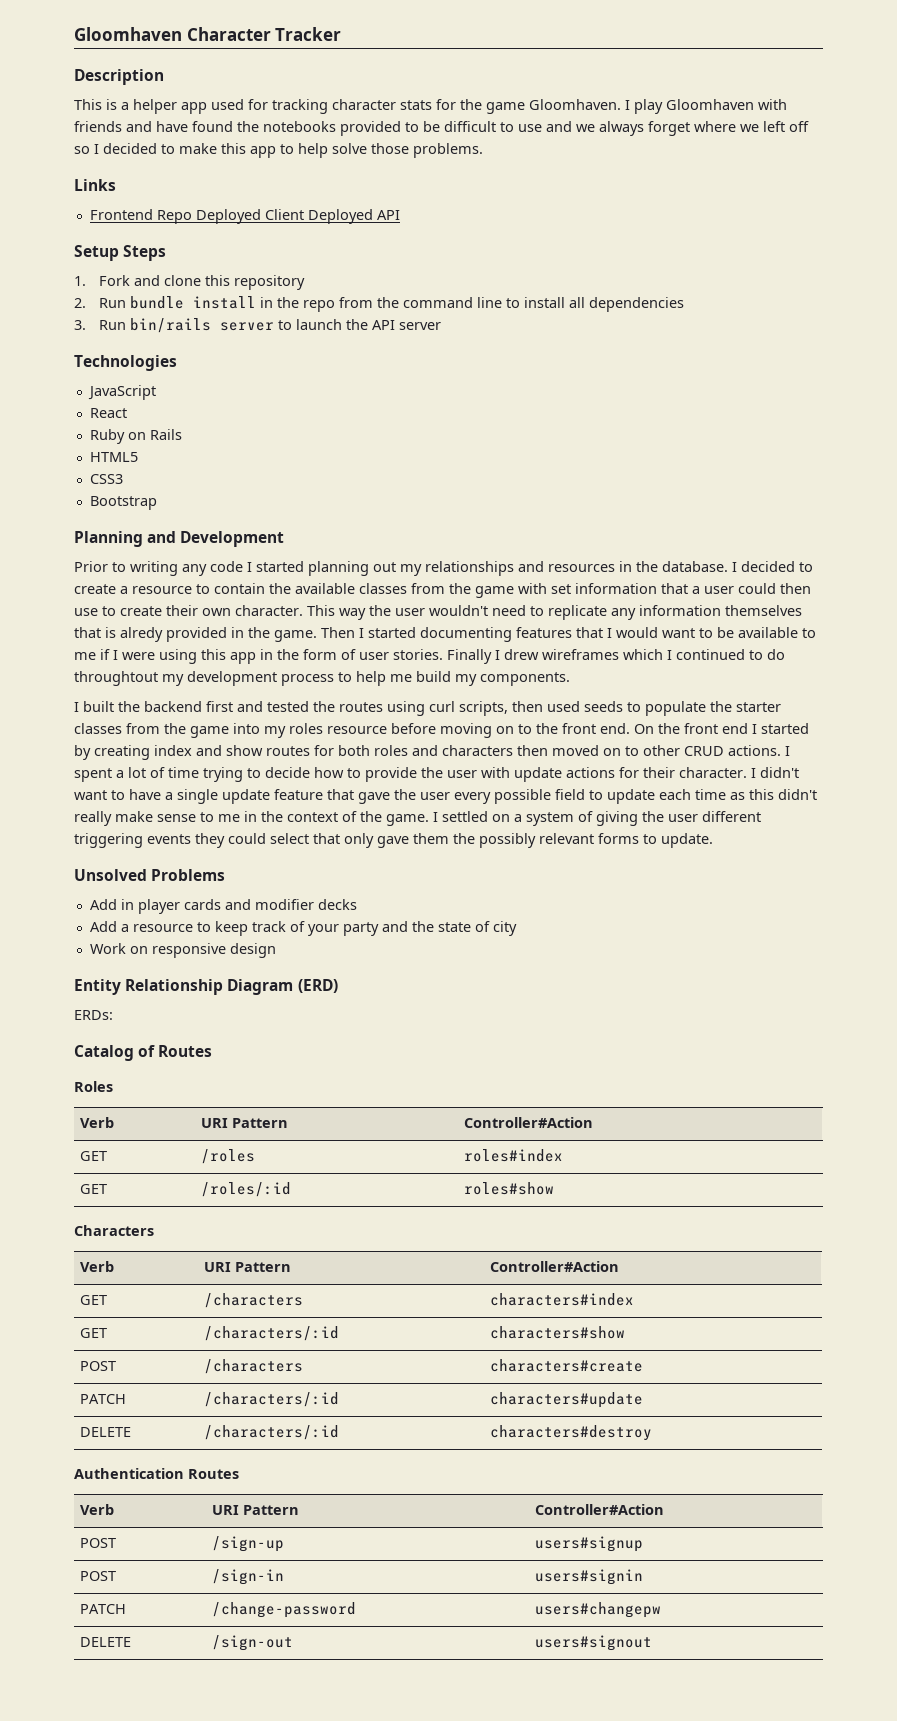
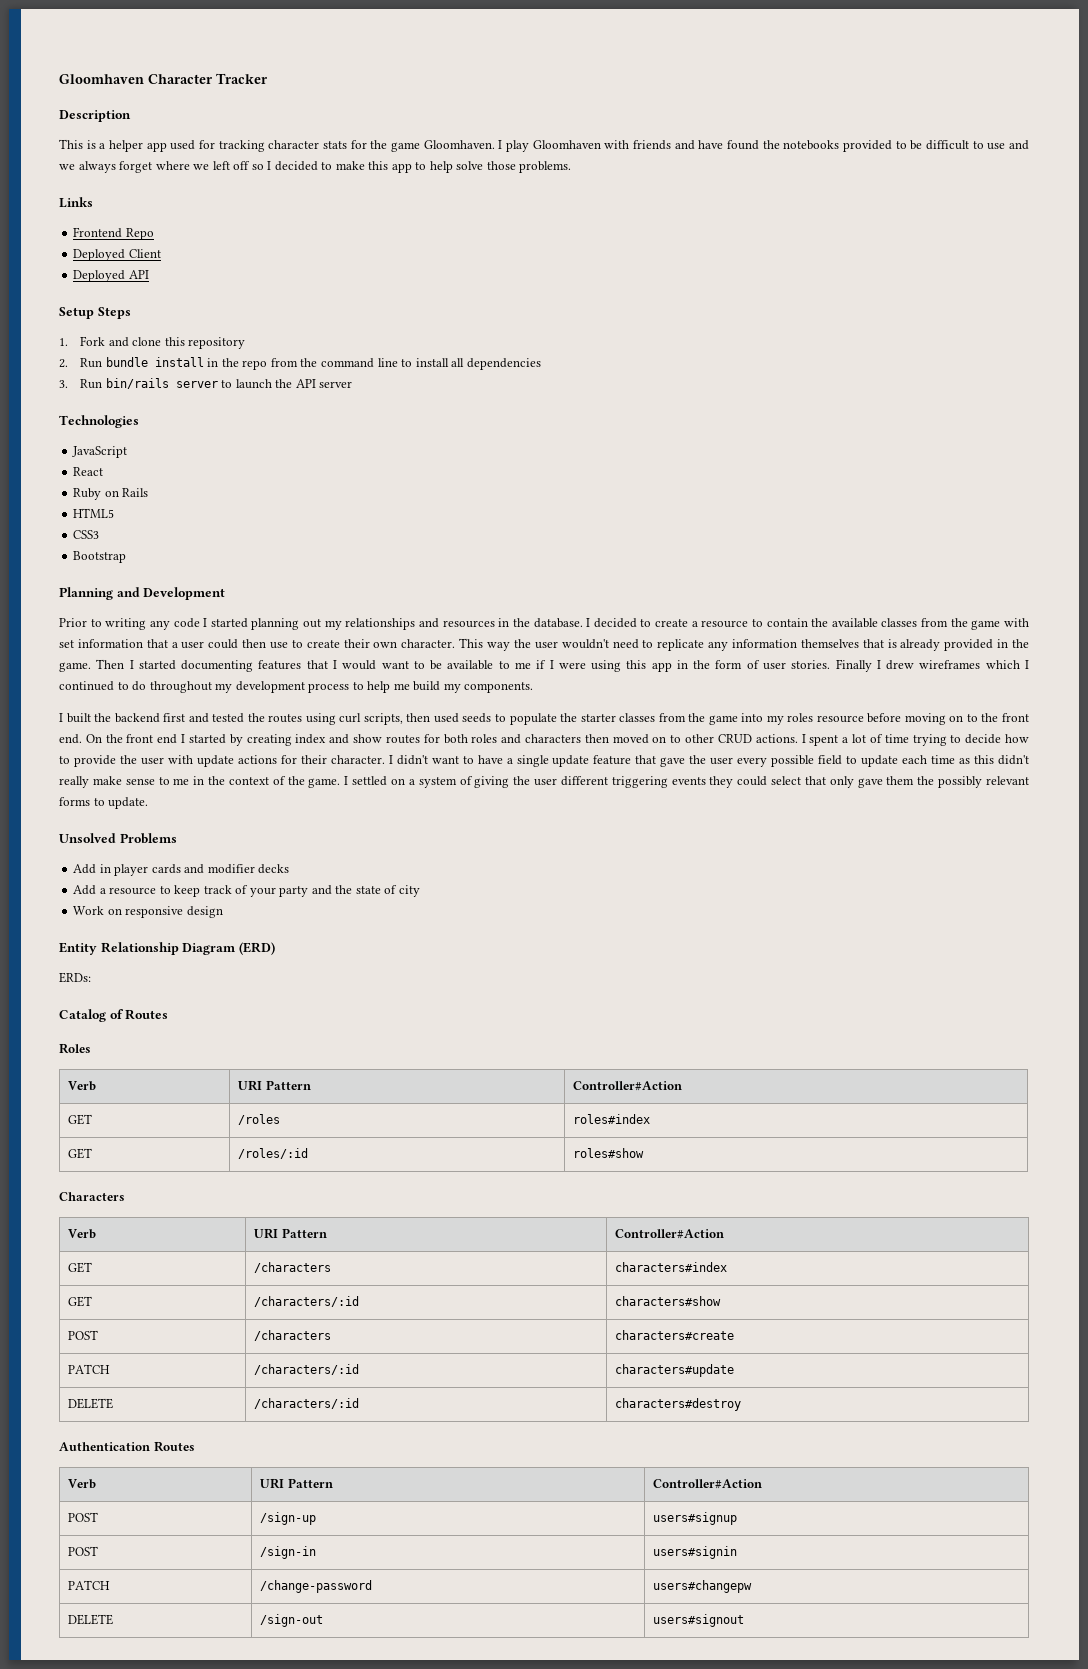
(192, 217) none -> (154, 234) //
(304, 214) none -> (161, 253) //
[120,627,163,642] alredy -> [900,639,941,651] already
[74,671,158,686] throughtout -> [149,681,212,693] throughout

